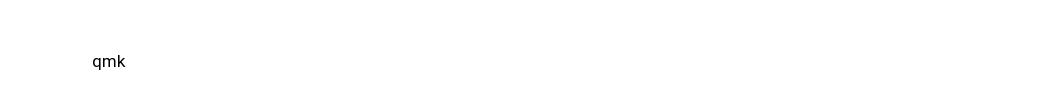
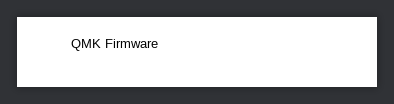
[92,55,126,70] qmk -> [71,39,158,51] QMK Firmware

